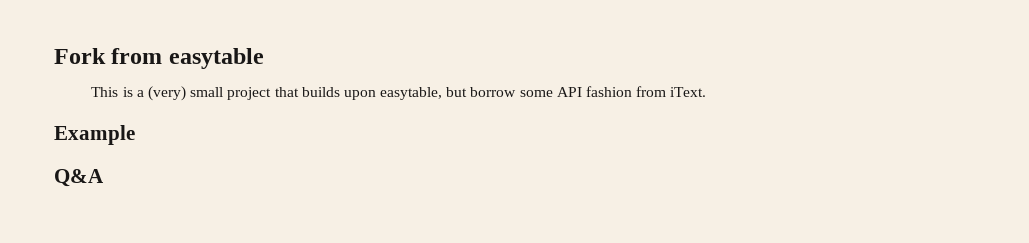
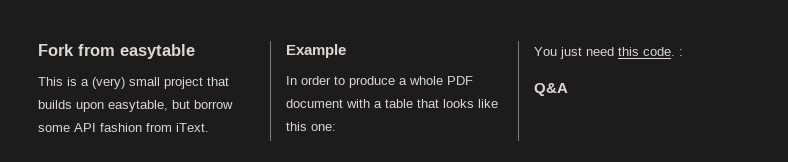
(135, 135) none -> [286,76,473,88] [286,99,498,108] [286,122,336,131] [534,47,683,59] // In order to produce a whole PDF document with a table that looks like this one: // You just need this code. :

